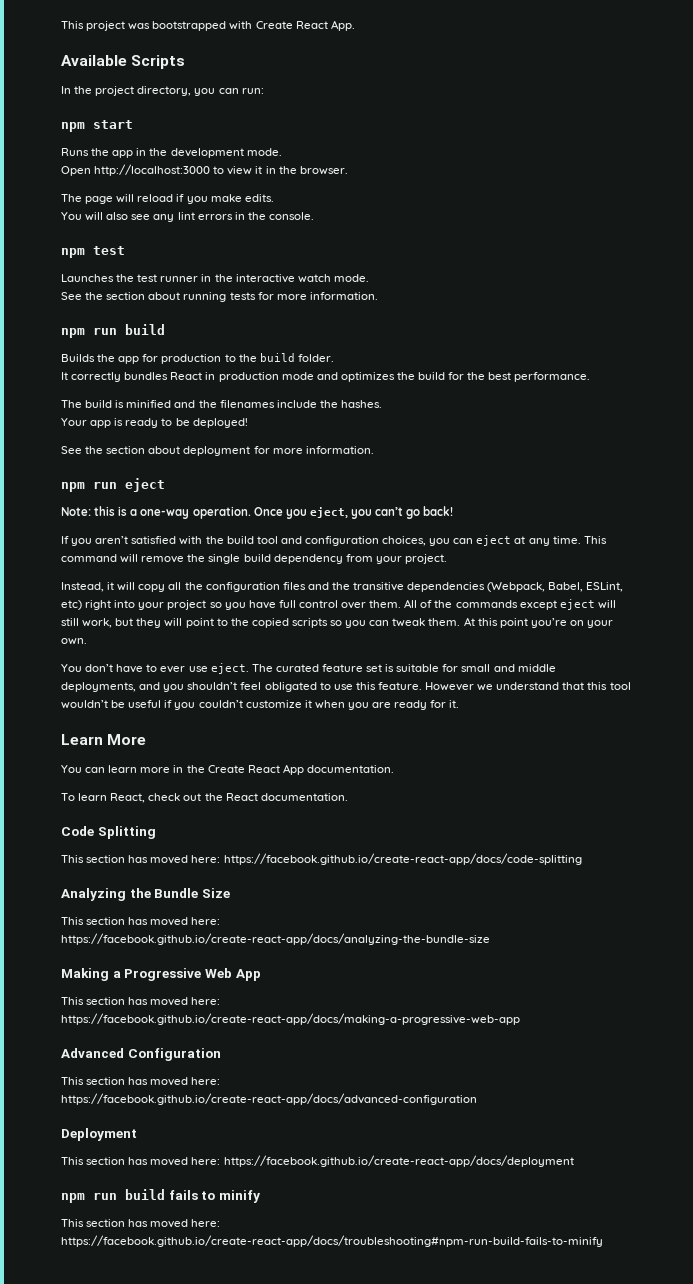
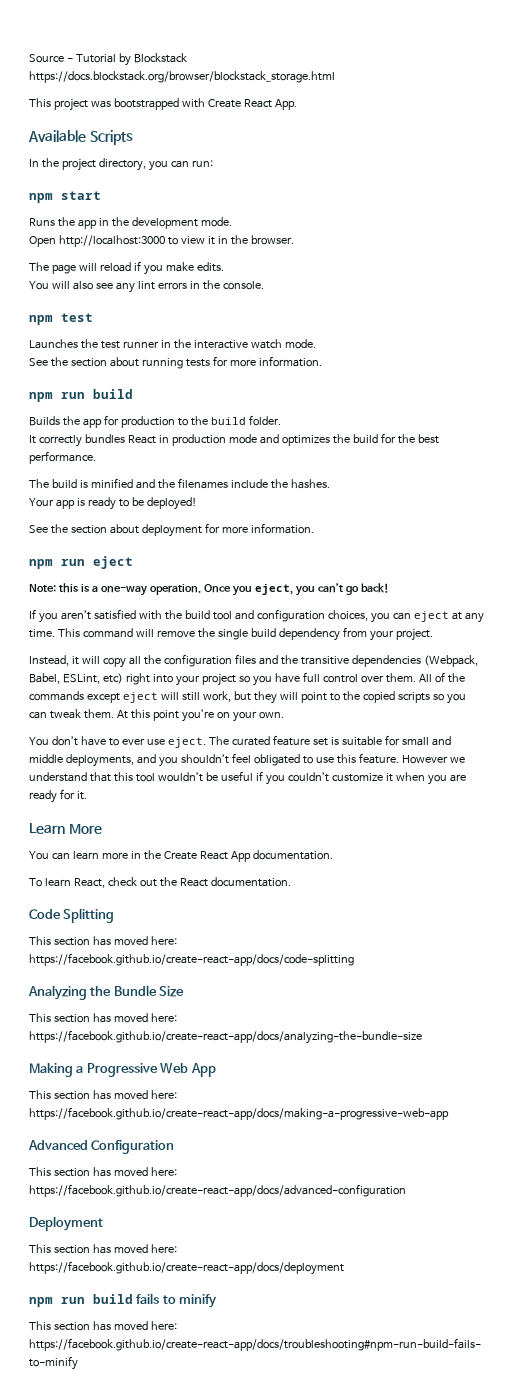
(61, 25) none -> [29,53,187,66] [29,71,335,83] Source - Tutorial by Blockstack https://docs.blockstack.org/browser/blockstack_storage.html //

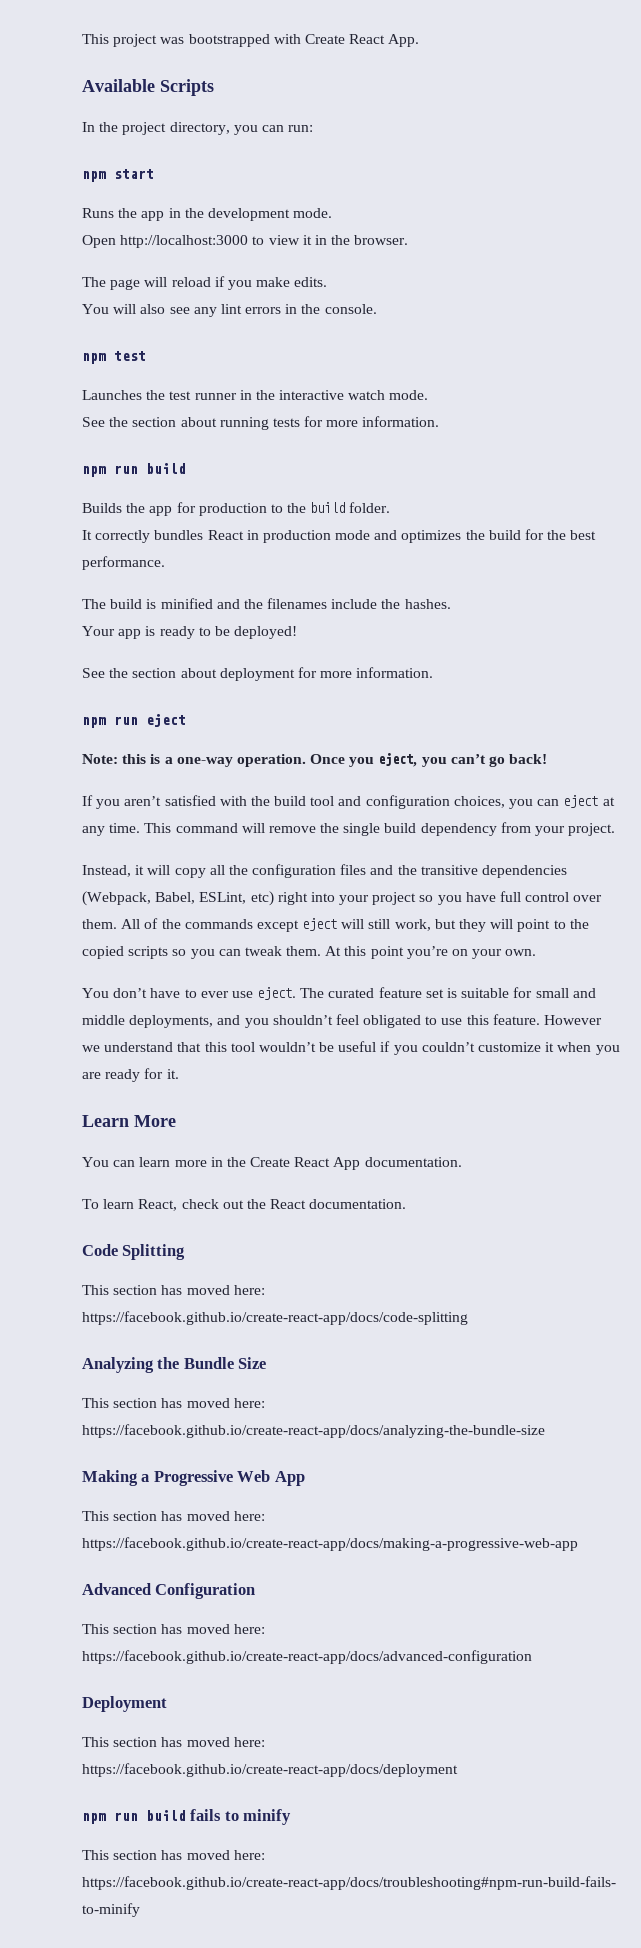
[29,53,187,66] [29,71,335,83] Source - Tutorial by Blockstack https://docs.blockstack.org/browser/blockstack_storage.html // -> (82, 39) none

